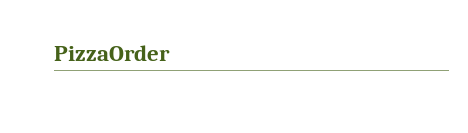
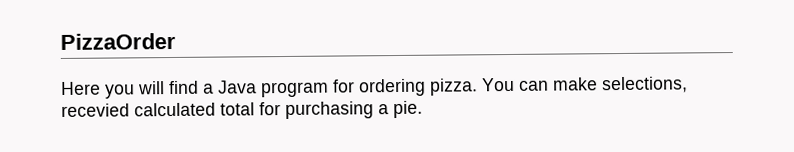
(170, 53) none -> [61,76,688,99] [61,100,423,119] // Here you will find a Java program for ordering pizza. You can make selections, recevied calculated total for purchasing a pie.

